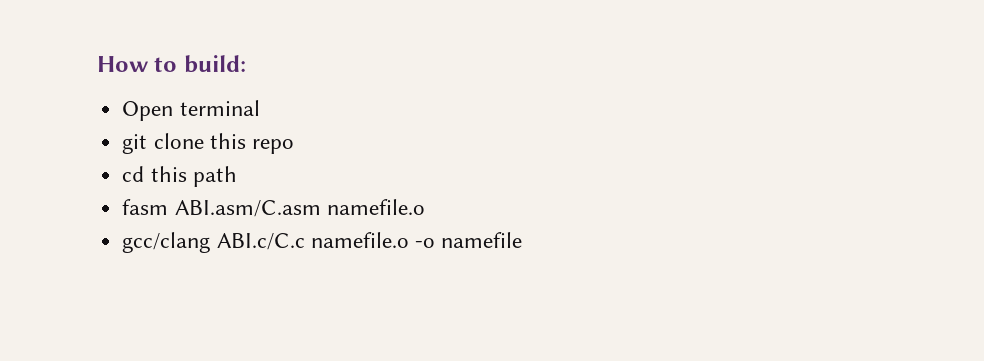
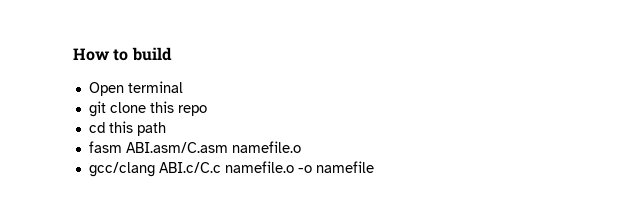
[183,55,246,73] build: -> [131,47,172,61] build

